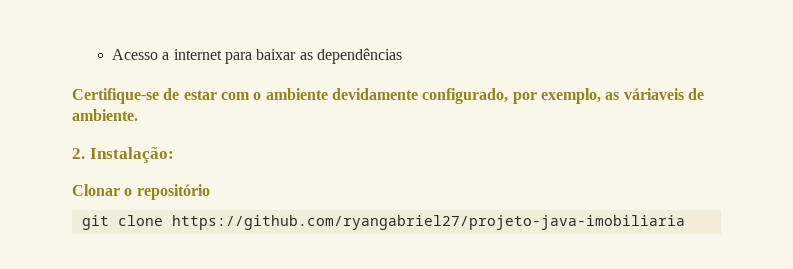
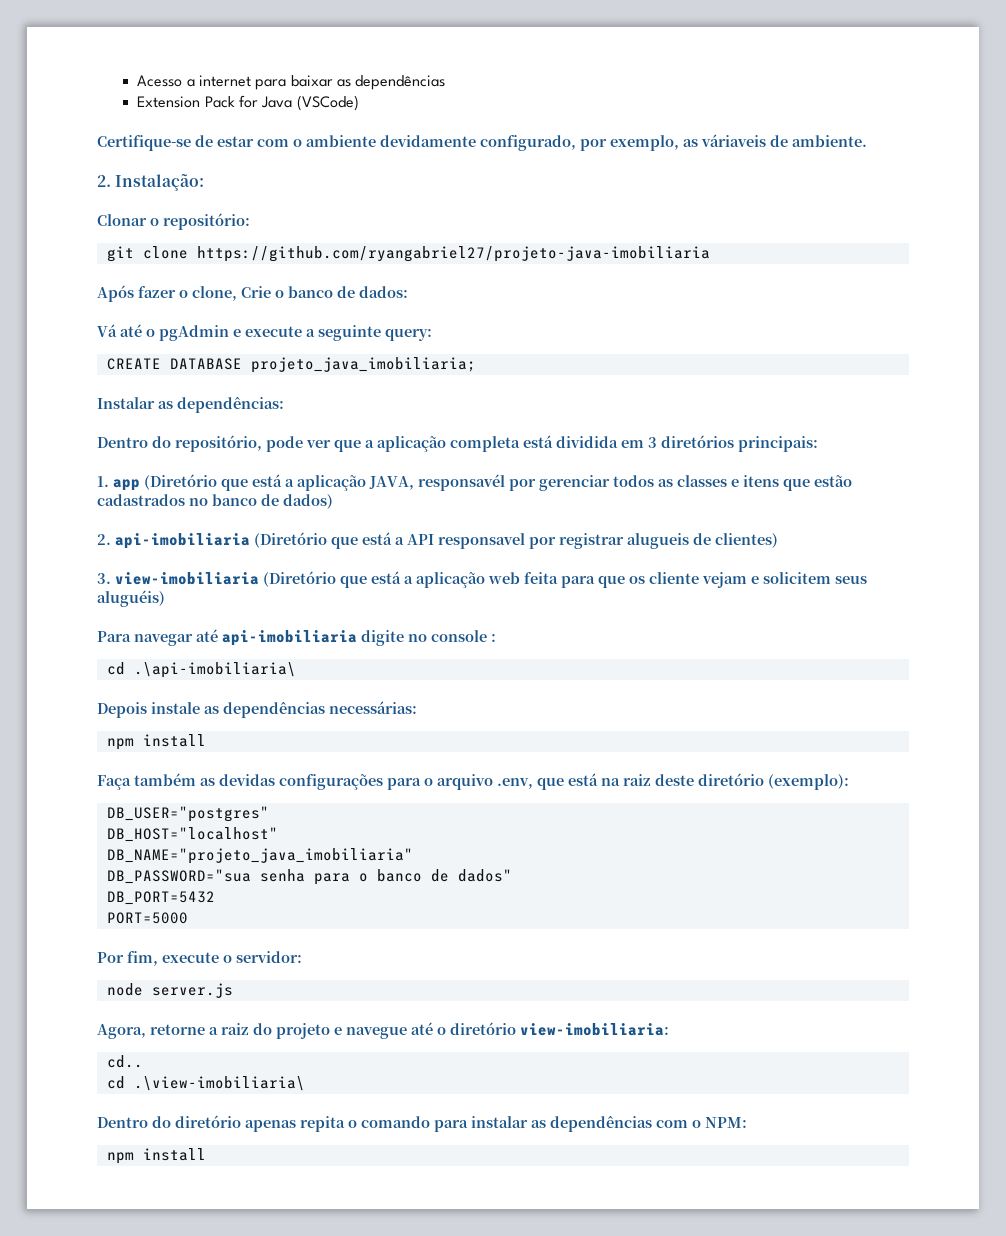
(402, 56) none -> [137,95,359,111] // Extension Pack for Java (VSCode)
[136,184,210,200] repositório -> [163,213,250,230] repositório:
(685, 222) none -> [97,285,408,302] [97,324,432,341] [106,357,476,373] [97,396,284,413] [97,435,818,452] [97,474,852,491] [97,494,333,509] [97,532,778,549] [97,571,867,588] [97,590,165,607] [97,629,496,646] [106,662,296,678] [97,701,417,718] [106,734,206,750] [97,773,849,790] [106,806,269,822] [106,827,278,842] [106,848,413,864] [106,869,512,885] [106,891,215,905] [106,912,188,924] [97,951,302,966] [106,983,233,998] [97,1022,669,1039] [106,1055,143,1068] [106,1076,305,1091] [97,1115,747,1132] [106,1148,206,1164] // Após fazer o clone, Crie o banco de dados: // Vá até o pgAdmin e execute a seguinte query: // CREATE DATABASE projeto_java_imobiliaria; // Instalar as dependências: // Dentro do repositório, pode ver que a aplicação completa está dividida em 3 diretórios principais: // 1. app (Diretório que está a aplicação JAVA, responsavél por gerenciar todos as classes e itens que estão cadastrados no banco de dados) // 2. api-imobiliaria (Diretório que está a API responsavel por registrar alugueis de clientes) // 3. view-imobiliaria (Diretório que está a aplicação web feita para que os cliente vejam e solicitem seus aluguéis) // Para navegar até api-imobiliaria digite no console : // cd .\api-imobiliaria\ // Depois instale as dependências necessárias: // npm install // Faça também as devidas configurações para o arquivo .env, que está na raiz deste diretório (exemplo): // DB_USER="postgres" // DB_HOST="localhost" // DB_NAME="projeto_java_imobiliaria" // DB_PASSWORD="sua senha para o banco de dados" // DB_PORT=5432 // PORT=5000 // Por fim, execute o servidor: // node server.js // Agora, retorne a raiz do projeto e navegue até o diretório view-imobiliaria: // cd.. // cd .\view-imobiliaria\ // Dentro do diretório apenas repita o comando para instalar as dependências com o NPM: // npm install

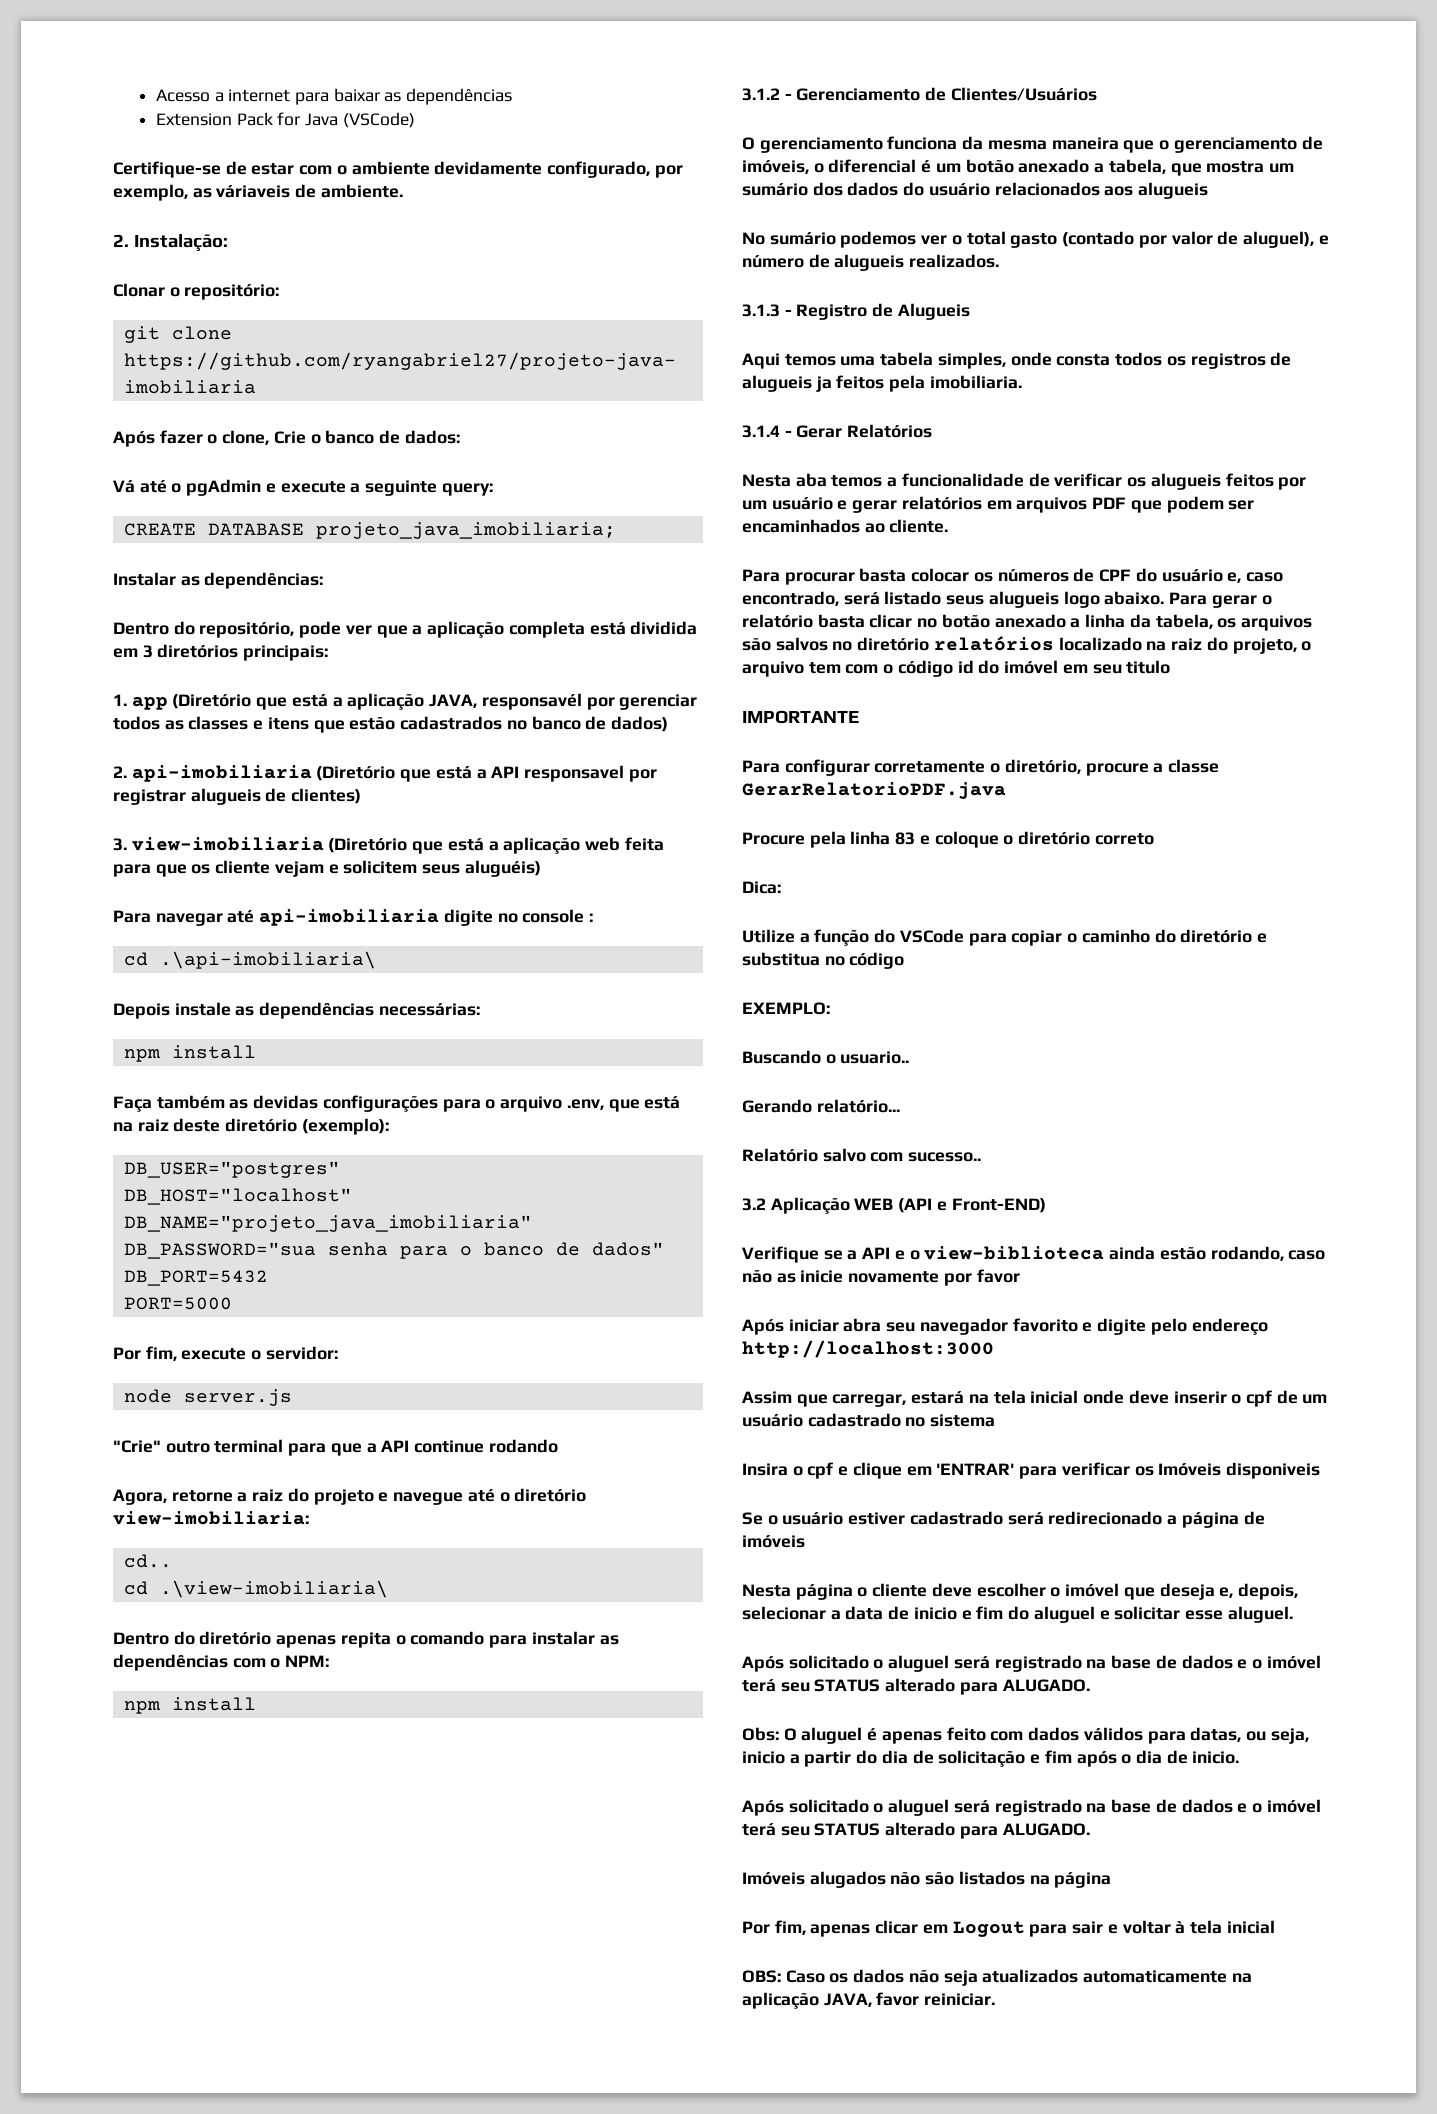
(233, 990) none -> [113,1439,558,1456] // "Crie" outro terminal para que a API continue rodando
(206, 1154) none -> [742,87,1097,101] [742,136,1323,153] [742,159,1294,176] [742,182,1209,199] [742,231,1329,248] [742,254,1000,271] [742,303,970,320] [742,352,1292,369] [742,375,1022,392] [742,424,933,438] [742,473,1307,490] [742,496,1255,513] [742,519,949,533] [742,568,1283,585] [742,591,1272,608] [742,614,1312,631] [742,636,1312,654] [742,660,1171,677] [742,710,859,724] [742,759,1220,776] [742,782,1006,799] [742,831,1154,848] [742,881,781,894] [742,929,1267,946] [742,952,905,969] [742,1002,830,1015] [742,1050,910,1064] [742,1099,900,1113] [742,1148,982,1162] [742,1197,1046,1214] [742,1246,1326,1263] [742,1269,1020,1286] [742,1318,1268,1335] [742,1340,994,1358] [742,1390,1328,1407] [742,1413,996,1427] [742,1462,1320,1479] [742,1511,1265,1528] [742,1535,805,1548] [742,1583,1298,1600] [742,1606,1293,1623] [742,1655,1321,1672] [742,1678,1090,1695] [742,1727,1309,1744] [742,1750,1240,1767] [742,1799,1321,1816] [742,1822,1090,1839] [742,1871,1112,1888] [742,1920,1275,1937] [742,1969,1252,1986] [742,1992,996,2009] // 3.1.2 - Gerenciamento de Clientes/Usuários // O gerenciamento funciona da mesma maneira que o gerenciamento de imóveis, o diferencial é um botão anexado a tabela, que mostra um sumário dos dados do usuário relacionados aos alugueis // No sumário podemos ver o total gasto (contado por valor de aluguel), e número de alugueis realizados. // 3.1.3 - Registro de Alugueis // Aqui temos uma tabela simples, onde consta todos os registros de alugueis ja feitos pela imobiliaria. // 3.1.4 - Gerar Relatórios // Nesta aba temos a funcionalidade de verificar os alugueis feitos por um usuário e gerar relatórios em arquivos PDF que podem ser encaminhados ao cliente. // Para procurar basta colocar os números de CPF do usuário e, caso encontrado, será listado seus alugueis logo abaixo. Para gerar o relatório basta clicar no botão anexado a linha da tabela, os arquivos são salvos no diretório relatórios localizado na raiz do projeto, o arquivo tem com o código id do imóvel em seu titulo // IMPORTANTE // Para configurar corretamente o diretório, procure a classe GerarRelatorioPDF.java // Procure pela linha 83 e coloque o diretório correto // Dica: // Utilize a função do VSCode para copiar o caminho do diretório e substitua no código // EXEMPLO: // Buscando o usuario.. // Gerando relatório... // Relatório salvo com sucesso.. // 3.2 Aplicação WEB (API e Front-END) // Verifique se a API e o view-biblioteca ainda estão rodando, caso não as inicie novamente por favor // Após iniciar abra seu navegador favorito e digite pelo endereço http://localhost:3000 // Assim que carregar, estará na tela inicial onde deve inserir o cpf de um usuário cadastrado no sistema // Insira o cpf e clique em 'ENTRAR' para verificar os Imóveis disponiveis // Se o usuário estiver cadastrado será redirecionado a página de imóveis // Nesta página o cliente deve escolher o imóvel que deseja e, depois, selecionar a data de inicio e fim do aluguel e solicitar esse aluguel. // Após solicitado o aluguel será registrado na base de dados e o imóvel terá seu STATUS alterado para ALUGADO. // Obs: O aluguel é apenas feito com dados válidos para datas, ou seja, inicio a partir do dia de solicitação e fim após o dia de inicio. // Após solicitado o aluguel será registrado na base de dados e o imóvel terá seu STATUS alterado para ALUGADO. // Imóveis alugados não são listados na página // Por fim, apenas clicar em Logout para sair e voltar à tela inicial // OBS: Caso os dados não seja atualizados automaticamente na aplicação JAVA, favor reiniciar.

